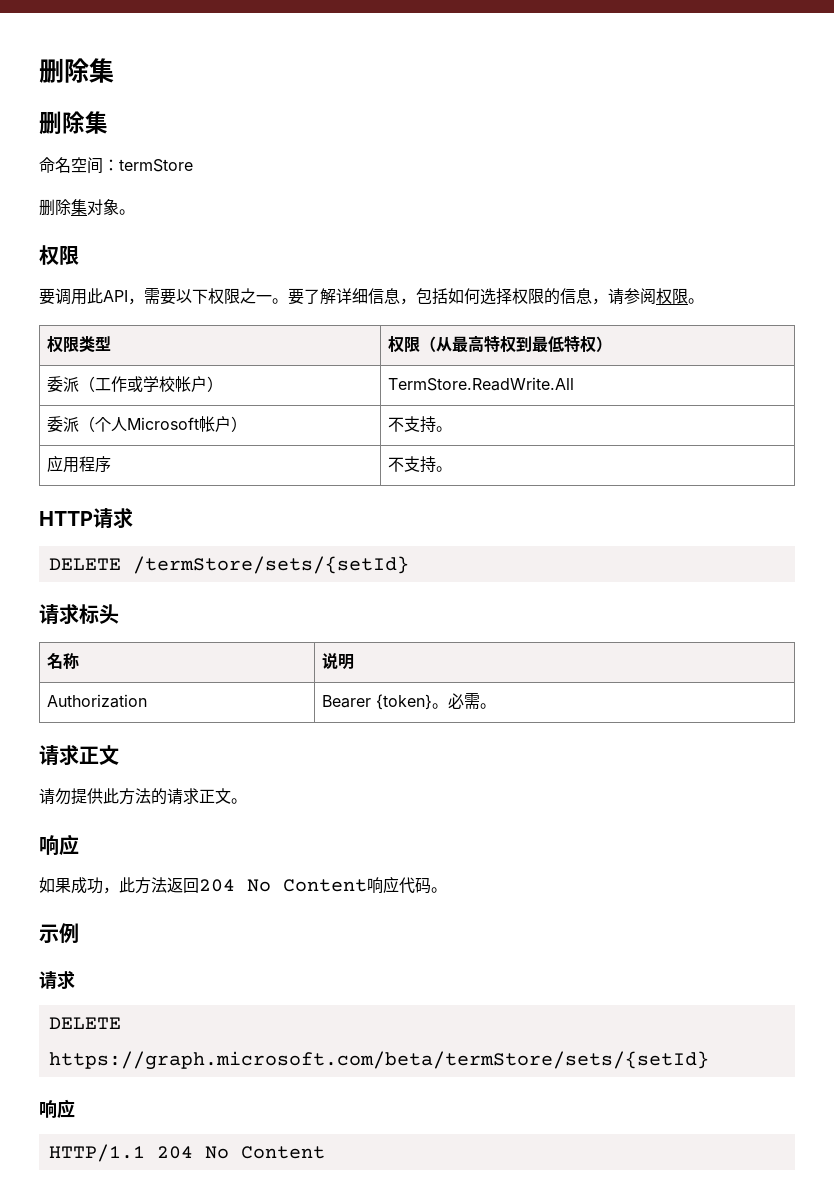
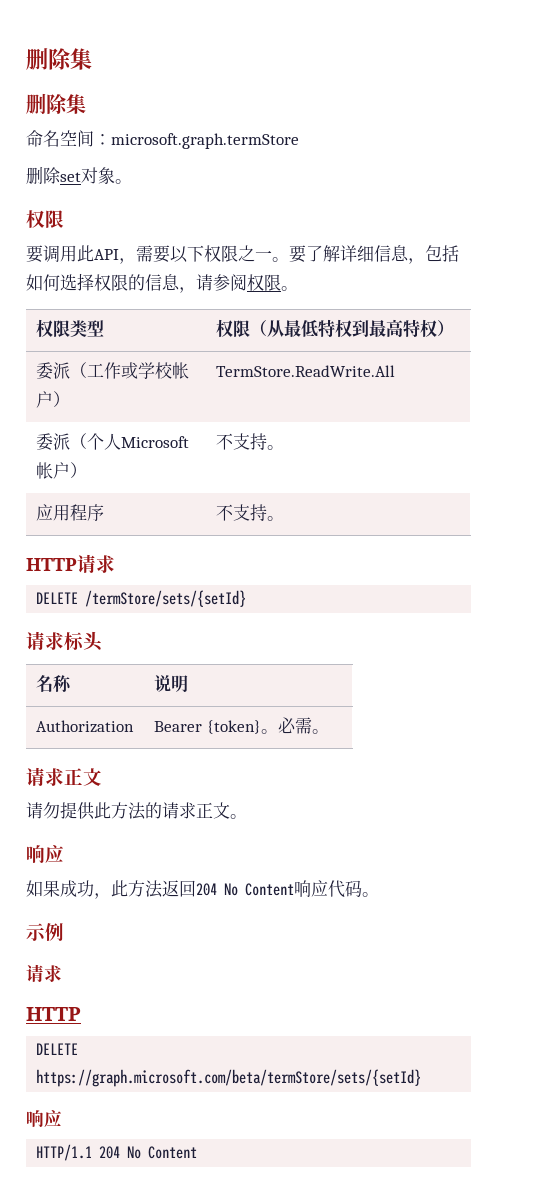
[119,159,193,172] [39,199,87,216] termStore // 删除集 -> [111,133,299,149] [26,166,81,184] microsoft.graph.termStore // 删除set
[467,335,484,352] 高 -> [301,320,319,337] 低
[547,336,564,352] 低 -> [386,319,404,337] 高
(75, 980) none -> [26,1007,81,1021] // HTTP

